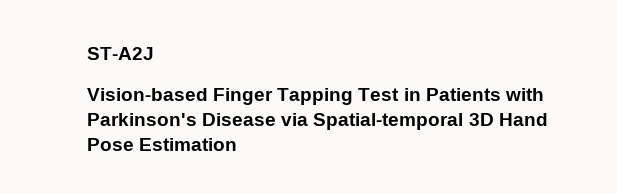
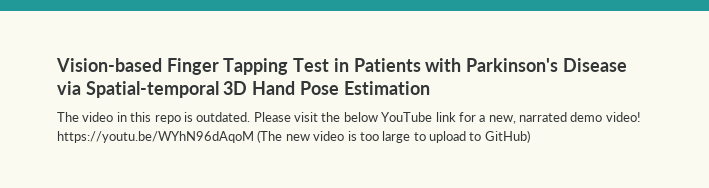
[87,47,154,60] ST-A2J // -> (56, 65) none
(238, 144) none -> [57,112,641,124] [57,130,530,143] // The video in this repo is outdated. Please visit the below YouTube link for a new, narrated demo video! https://youtu.be/WYhN96dAqoM (The new video is too large to upload to GitHub)

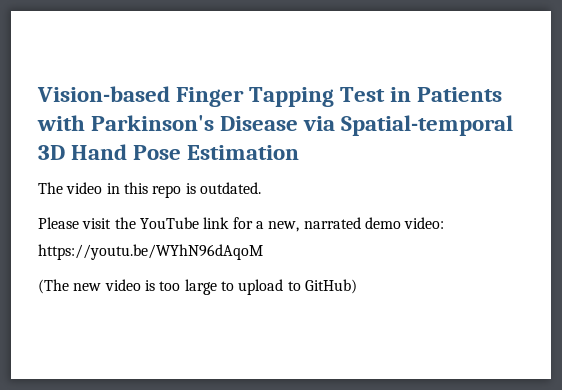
(251, 117) none -> (261, 188) //
[343,112,378,122] below -> (136, 223) none
[605,112,641,122] video! -> [404,217,445,229] video:
(254, 137) none -> (263, 252) //

